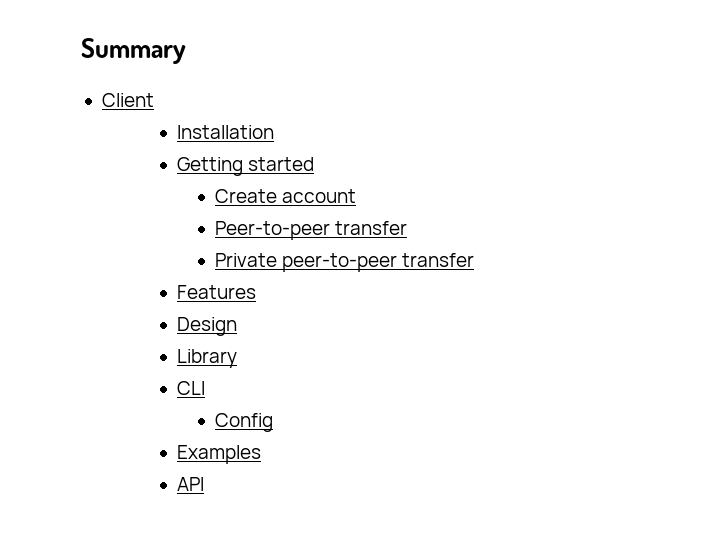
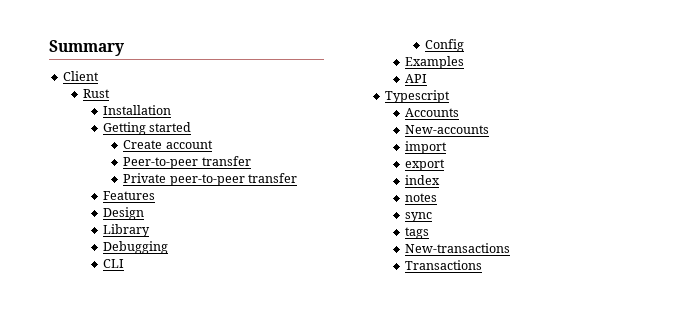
(154, 100) none -> [82,89,110,98] // Rust
(238, 358) none -> [103,241,169,254] // Debugging
(205, 484) none -> [384,90,450,103] [405,108,460,117] [405,125,490,134] [405,141,448,154] [405,159,446,171] [405,175,441,185] [405,193,438,202] [405,212,433,222] [405,227,430,239] [405,243,511,253] [405,260,483,270] // Typescript // Accounts // New-accounts // import // export // index // notes // sync // tags // New-transactions // Transactions

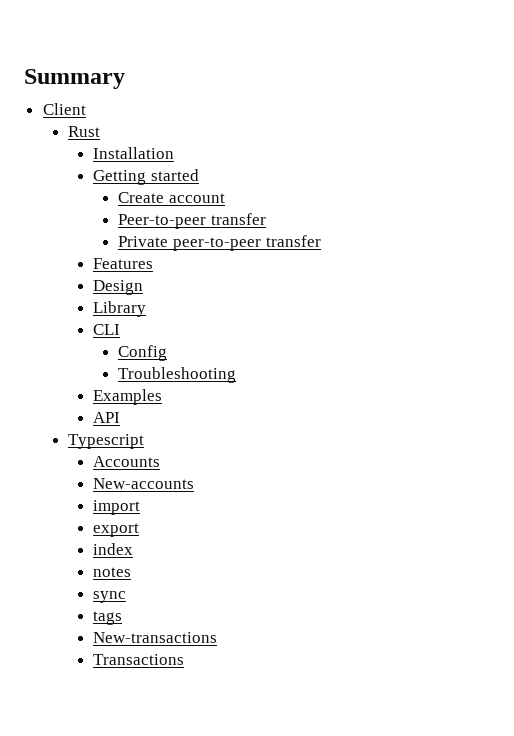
[103,241,169,254] // Debugging -> (147, 309) none
(465, 45) none -> [118,367,237,383] // Troubleshooting

